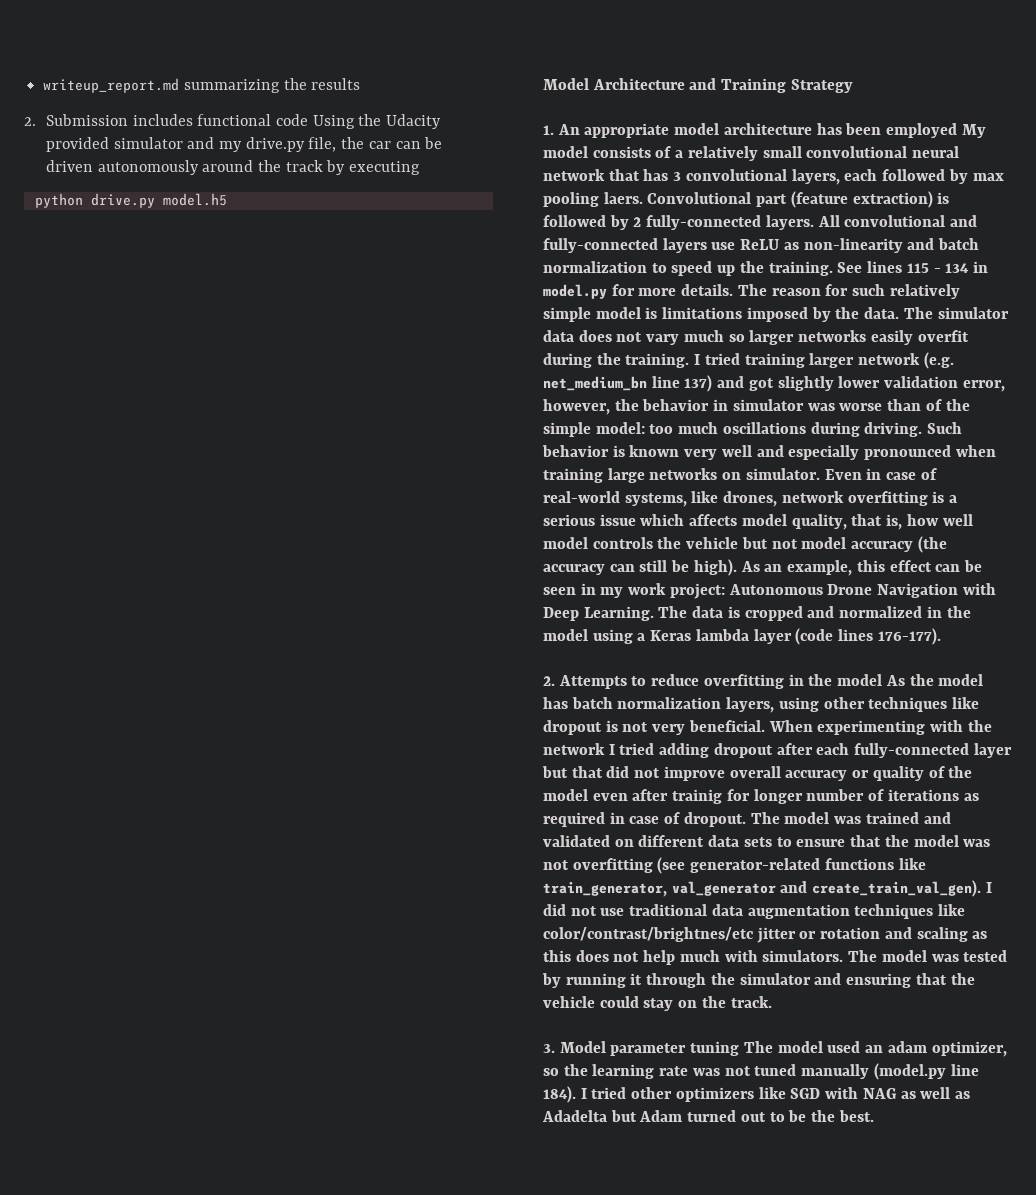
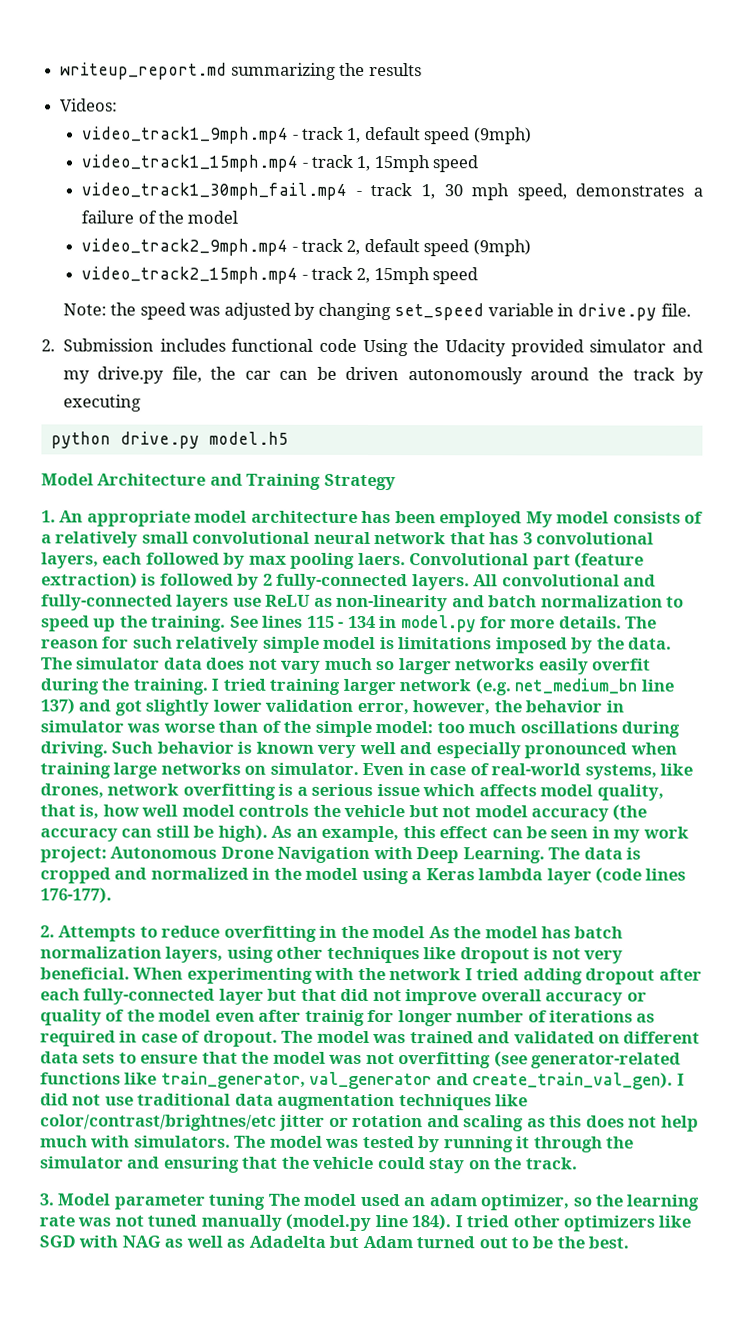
(361, 84) none -> [60,98,119,112] [81,126,532,145] [81,154,479,173] [81,182,704,201] [81,210,239,224] [81,238,531,257] [81,266,479,285] [62,302,691,321] // Videos: // video_track1_9mph.mp4 - track 1, default speed (9mph) // video_track1_15mph.mp4 - track 1, 15mph speed // video_track1_30mph_fail.mp4 - track 1, 30 mph speed, demonstrates a failure of the model // video_track2_9mph.mp4 - track 2, default speed (9mph) // video_track2_15mph.mp4 - track 2, 15mph speed // Note: the speed was adjusted by changing set_speed variable in drive.py file.

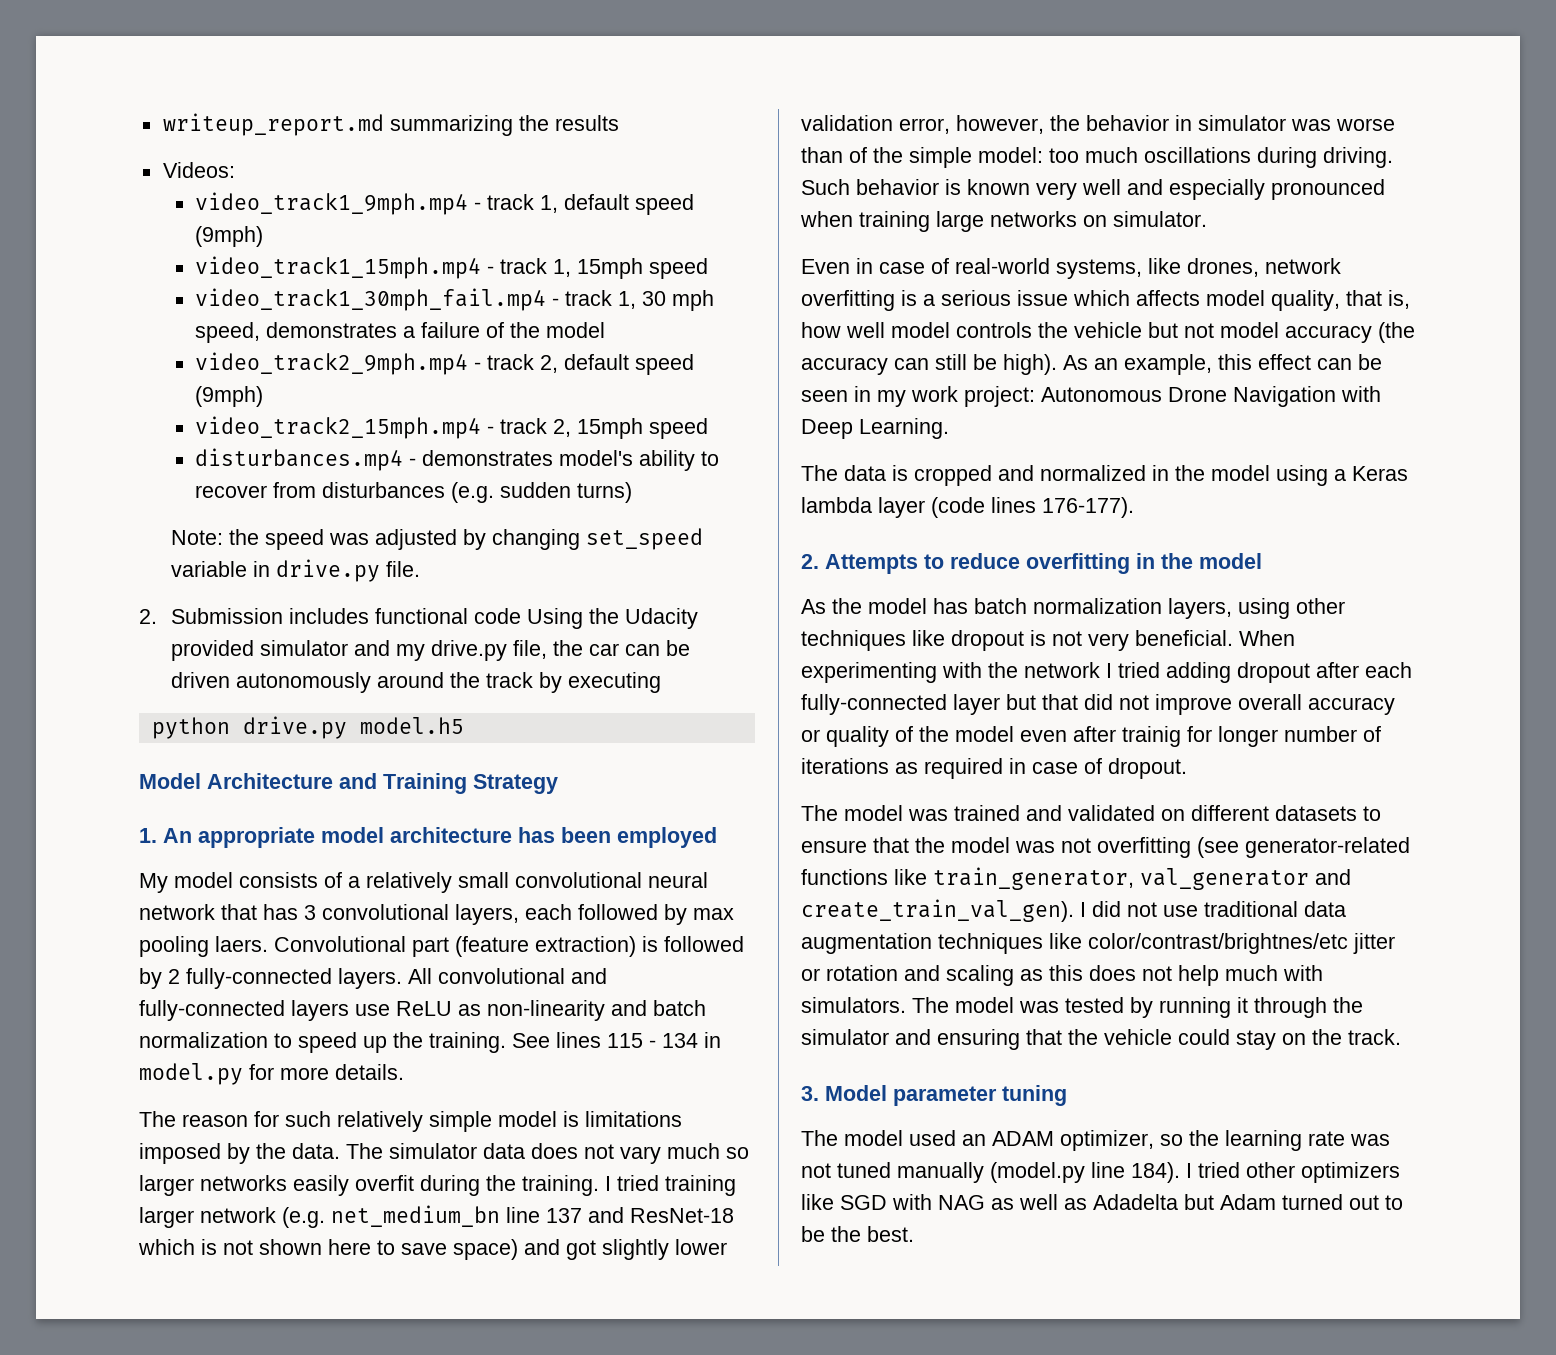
(479, 276) none -> [195,448,720,471] [195,482,633,503] // disturbances.mp4 - demonstrates model's ability to recover from disturbances (e.g. sudden turns)
(523, 519) none -> (717, 837) //
(622, 622) none -> (404, 1072) //
[40,698,75,715] 137) -> [546,1207,734,1223] [138,1239,518,1260] 137 and ResNet-18 which is not shown here to save space)
(359, 768) none -> (1207, 219) //
(545, 855) none -> (949, 428) //
(426, 932) none -> (1262, 561) //
(278, 1038) none -> (1187, 768) //
[40,1051,116,1064] data sets -> [1275,805,1357,821] datasets
(266, 1201) none -> (1067, 1095) //
[428,1194,477,1207] adam -> [992,1131,1054,1146] ADAM

